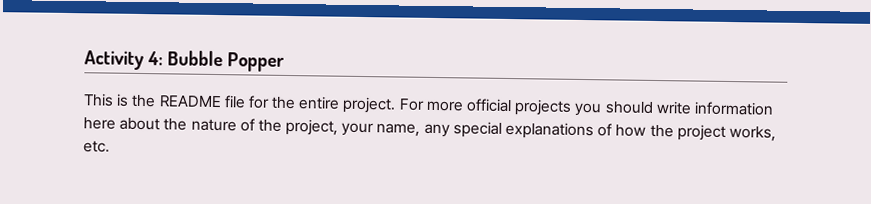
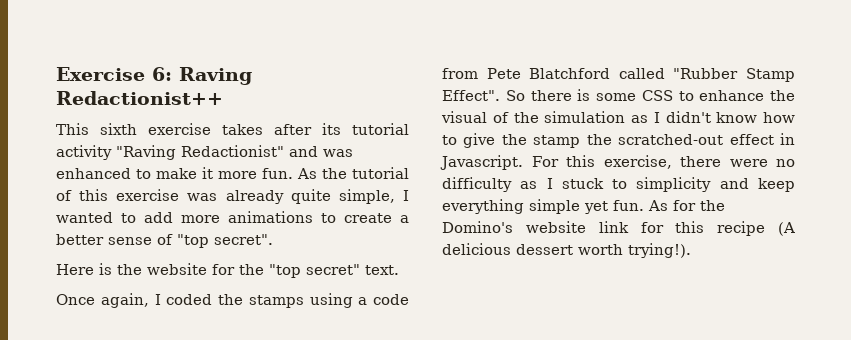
[84,50,286,72] [83,93,774,117] [83,117,776,142] [83,140,110,153] Activity 4: Bubble Popper // This is the README file for the entire project. For more official projects you should write information here about the nature of the project, your name, any special explanations of how the project works, etc. -> [56,67,252,85] [56,91,223,105] [56,123,409,135] [56,145,353,160] [56,167,409,179] [56,189,409,204] [56,211,409,223] [56,234,273,248] [56,263,399,278] [56,293,409,308] [442,68,795,82] [442,89,795,101] [441,111,795,123] [442,133,795,148] [440,155,795,170] [442,177,795,192] [442,199,725,214] [442,221,795,236] [442,243,691,258] Exercise 6: Raving Redactionist++ // This sixth exercise takes after its tutorial activity "Raving Redactionist" and was enhanced to make it more fun. As the tutorial of this exercise was already quite simple, I wanted to add more animations to create a better sense of "top secret". // Here is the website for the "top secret" text. // Once again, I coded the stamps using a code from Pete Blatchford called "Rubber Stamp Effect". So there is some CSS to enhance the visual of the simulation as I didn't know how to give the stamp the scratched-out effect in Javascript. For this exercise, there were no difficulty as I stuck to simplicity and keep everything simple yet fun. As for the Domino's website link for this recipe (A delicious dessert worth trying!).

